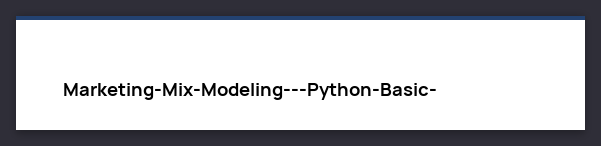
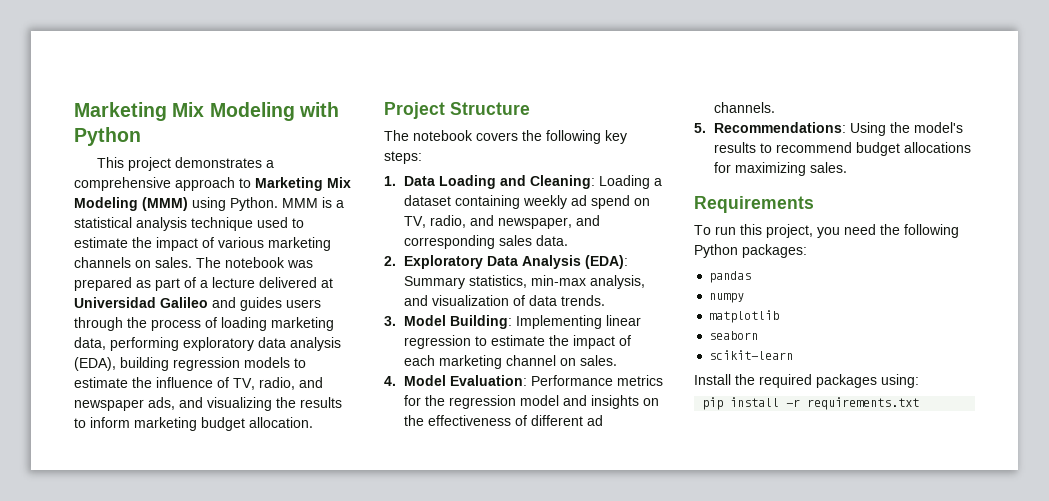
[63,83,437,100] Marketing-Mix-Modeling---Python-Basic- -> [74,102,339,121] [74,127,141,146] [97,157,275,171] [74,177,351,191] [74,197,344,211] [74,217,304,231] [74,237,331,251] [74,257,313,268] [74,277,333,291] [74,297,321,311] [74,317,334,331] [74,337,341,351] [74,357,306,371] [74,377,323,390] [74,397,342,411] [74,417,313,431] [384,102,530,119] [384,130,627,144] [384,151,422,164] [384,175,662,189] [403,195,650,209] [403,215,600,229] [403,235,568,249] [384,255,628,269] [403,275,645,289] [403,295,605,306] [384,315,641,329] [403,335,631,349] [403,355,617,369] [384,375,663,386] [403,395,659,409] [403,415,603,426] [713,102,775,113] [694,122,963,136] [713,142,971,156] [713,162,847,176] [694,196,814,213] [694,224,959,238] [694,244,807,258] [709,271,752,283] [709,293,745,303] [709,310,780,323] [709,331,759,340] [709,350,794,360] [694,374,919,388] [702,397,920,410] Marketing Mix Modeling with Python // This project demonstrates a comprehensive approach to Marketing Mix Modeling (MMM) using Python. MMM is a statistical analysis technique used to estimate the impact of various marketing channels on sales. The notebook was prepared as part of a lecture delivered at Universidad Galileo and guides users through the process of loading marketing data, performing exploratory data analysis (EDA), building regression models to estimate the influence of TV, radio, and newspaper ads, and visualizing the results to inform marketing budget allocation. // Project Structure // The notebook covers the following key steps: // 1. Data Loading and Cleaning: Loading a dataset containing weekly ad spend on TV, radio, and newspaper, and corresponding sales data. // 2. Exploratory Data Analysis (EDA): Summary statistics, min-max analysis, and visualization of data trends. // 3. Model Building: Implementing linear regression to estimate the impact of each marketing channel on sales. // 4. Model Evaluation: Performance metrics for the regression model and insights on the effectiveness of different ad channels. // 5. Recommendations: Using the model's results to recommend budget allocations for maximizing sales. // Requirements // To run this project, you need the following Python packages: // pandas // numpy // matplotlib // seaborn // scikit-learn // Install the required packages using: // pip install -r requirements.txt

